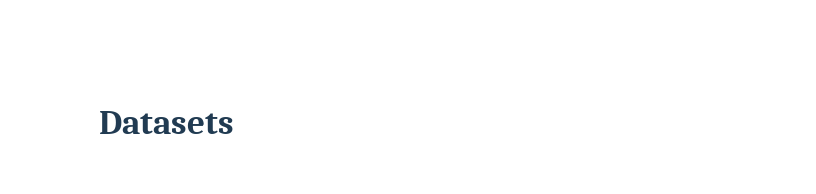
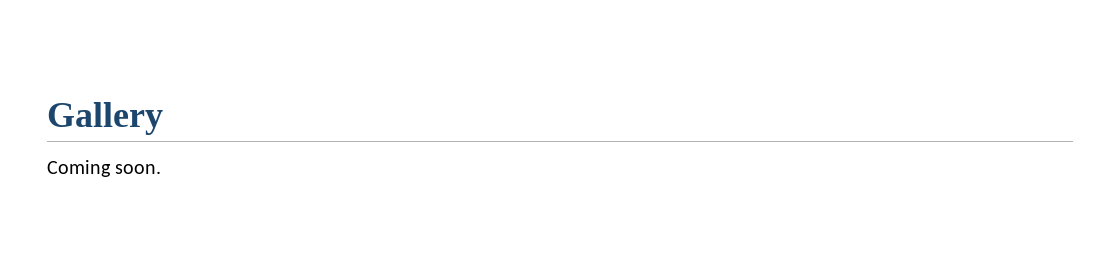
[99,111,234,134] Datasets -> [47,102,163,135] [47,160,162,177] Gallery // Coming soon.

